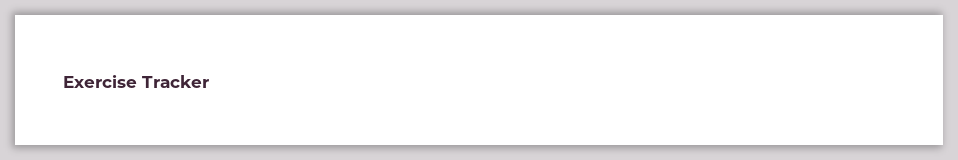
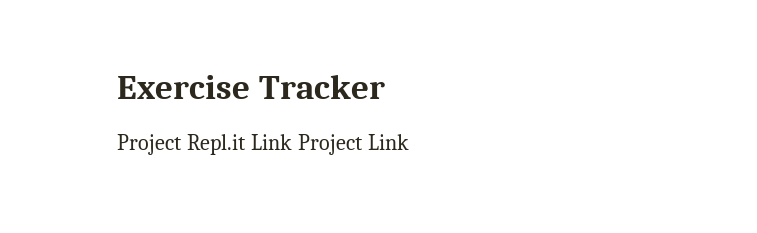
(209, 81) none -> [117,134,409,155] // Project Repl.it Link Project Link

